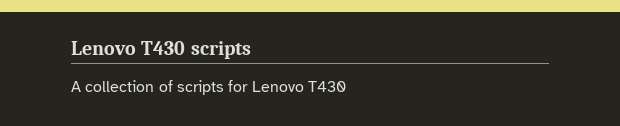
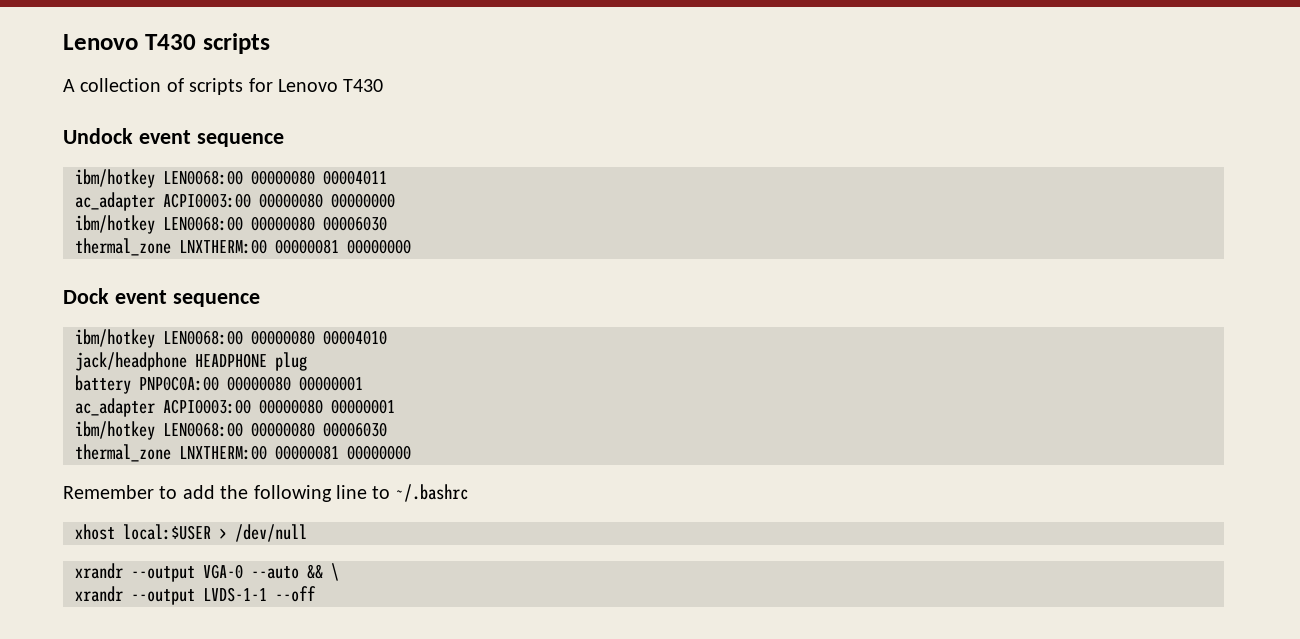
(346, 86) none -> [63,128,284,147] [75,169,387,188] [75,192,395,211] [75,215,387,234] [75,238,411,256] [63,288,260,307] [75,329,387,348] [75,352,307,371] [75,375,363,394] [75,398,395,417] [75,421,387,440] [75,444,411,462] [63,484,468,502] [75,524,307,542] [75,563,339,582] [75,586,316,605] // Undock event sequence // ibm/hotkey LEN0068:00 00000080 00004011 // ac_adapter ACPI0003:00 00000080 00000000 // ibm/hotkey LEN0068:00 00000080 00006030 // thermal_zone LNXTHERM:00 00000081 00000000 // Dock event sequence // ibm/hotkey LEN0068:00 00000080 00004010 // jack/headphone HEADPHONE plug // battery PNP0C0A:00 00000080 00000001 // ac_adapter ACPI0003:00 00000080 00000001 // ibm/hotkey LEN0068:00 00000080 00006030 // thermal_zone LNXTHERM:00 00000081 00000000 // Remember to add the following line to ~/.bashrc // xhost local:$USER > /dev/null // xrandr --output VGA-0 --auto && \ // xrandr --output LVDS-1-1 --off

